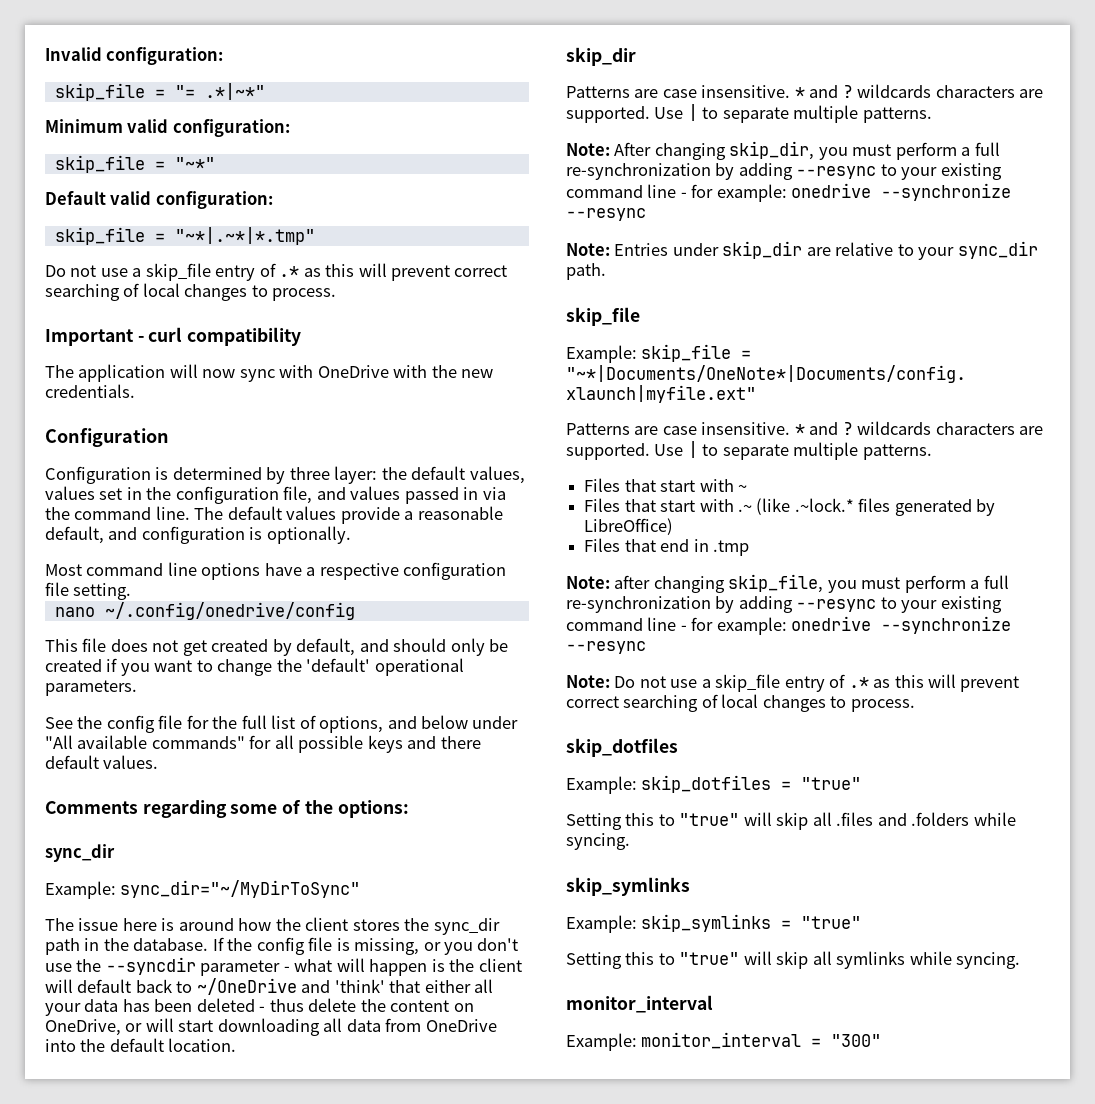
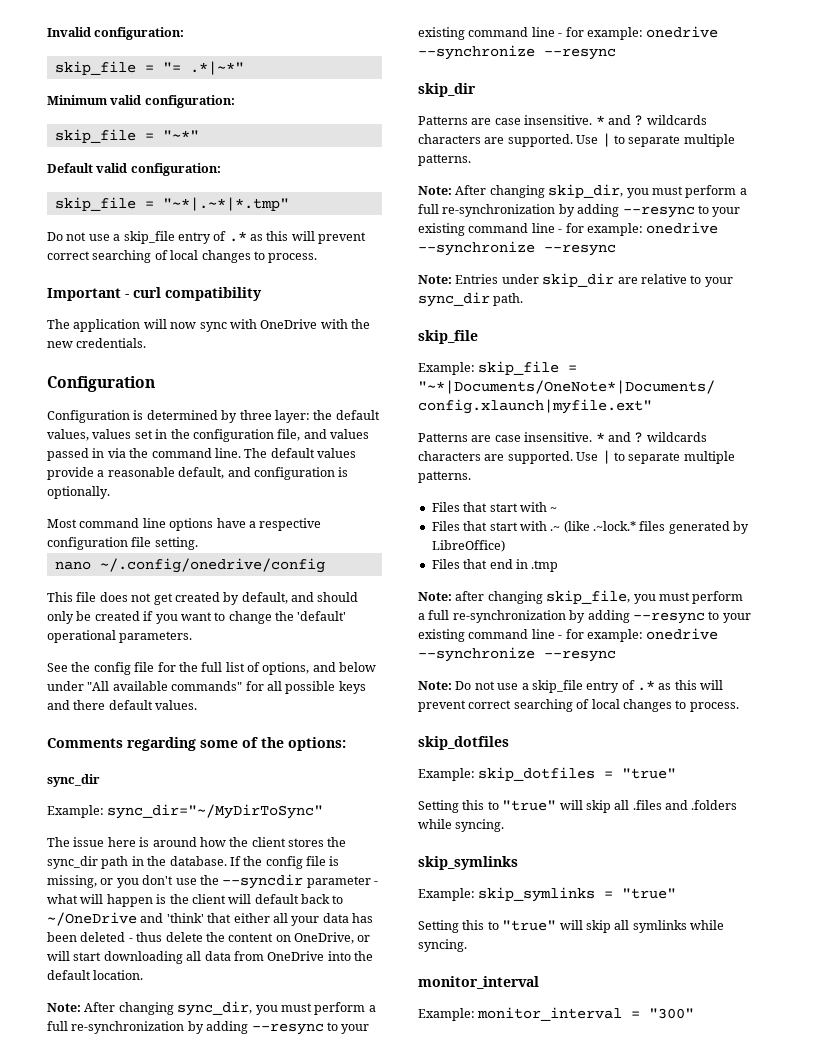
(237, 1045) none -> [47,1001,376,1016] [47,1021,370,1035] [418,26,719,40] [418,45,616,60] // Note: After changing sync_dir, you must perform a full re-synchronization by adding --resync to your existing command line - for example: onedrive --synchronize --resync

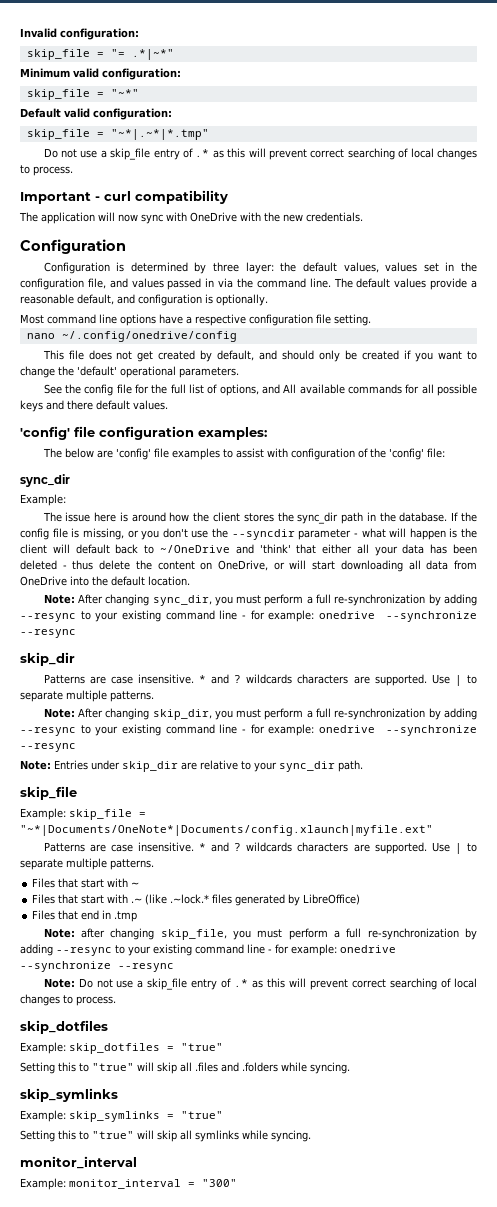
[339,662,377,672] [47,681,243,691] below under "All available commands" -> [283,384,402,394] All available commands
[47,737,346,751] Comments regarding some of the options: -> [20,426,267,440] [42,448,445,460] 'config' file configuration examples: // The below are 'config' file examples to assist with configuration of the 'config' file:
[107,804,324,819] sync_dir="~/MyDirToSync" -> (66, 500) none

